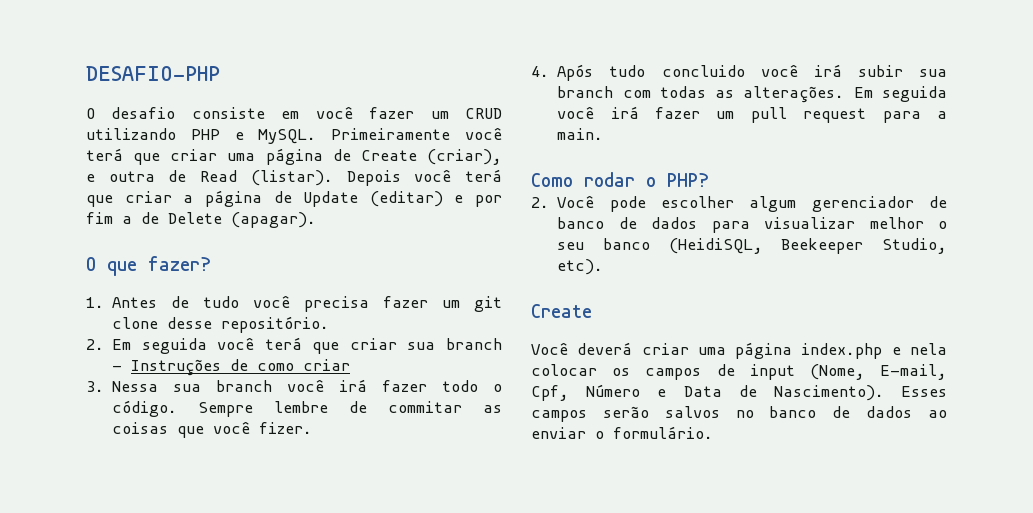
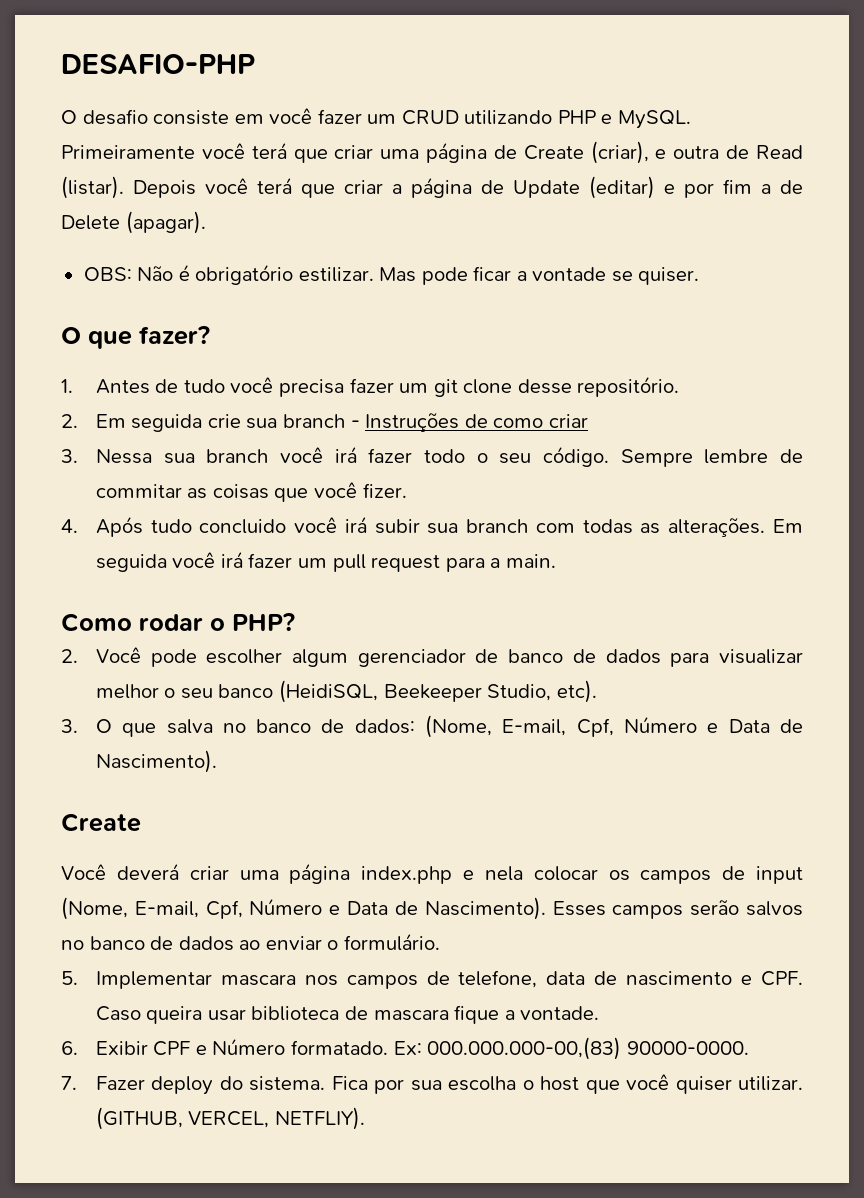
(316, 220) none -> [83,264,700,285] // OBS: Não é obrigatório estilizar. Mas pode ficar a vontade se quiser.
[217,337,397,354] você terá que criar -> [207,414,241,428] crie
(503, 388) none -> [499,453,532,464] seu
(604, 267) none -> [61,715,804,738] [95,750,217,773] // 3. O que salva no banco de dados: (Nome, E-mail, Cpf, Número e Data de Nascimento).
(713, 432) none -> [61,970,803,989] [95,1005,600,1024] [61,1037,749,1060] [61,1074,803,1095] [95,1107,365,1130] // 5. Implementar mascara nos campos de telefone, data de nascimento e CPF. Caso queira usar biblioteca de mascara fique a vontade. // 6. Exibir CPF e Número formatado. Ex: 000.000.000-00,(83) 90000-0000. // 7. Fazer deploy do sistema. Fica por sua escolha o host que você quiser utilizar. (GITHUB, VERCEL, NETFLIY).

